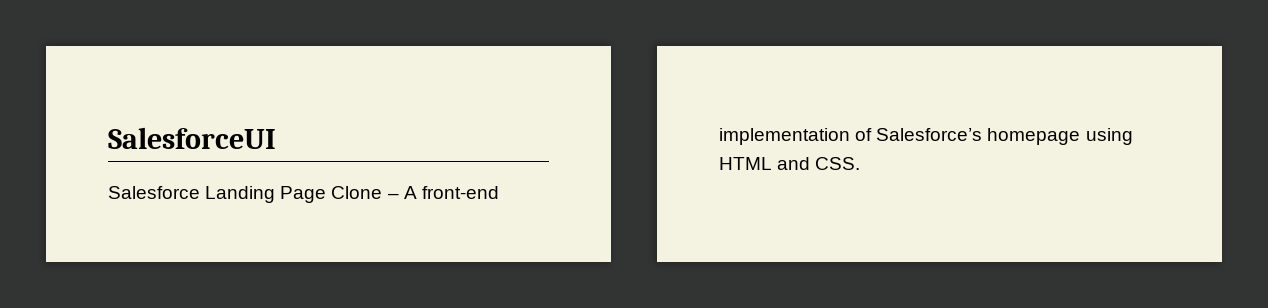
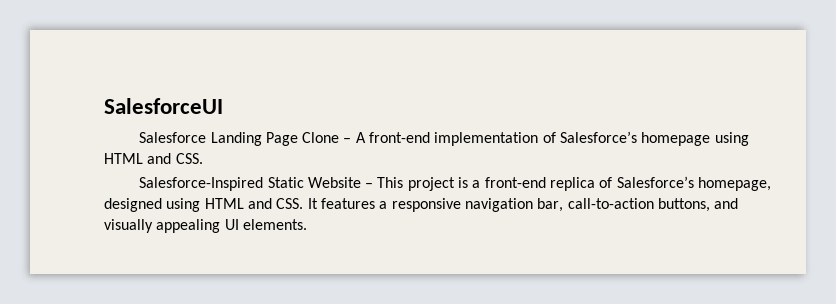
(861, 163) none -> [139,176,772,191] [104,198,739,212] [104,219,307,233] // Salesforce-Inspired Static Website – This project is a front-end replica of Salesforce’s homepage, designed using HTML and CSS. It features a responsive navigation bar, call-to-action buttons, and visually appealing UI elements.

